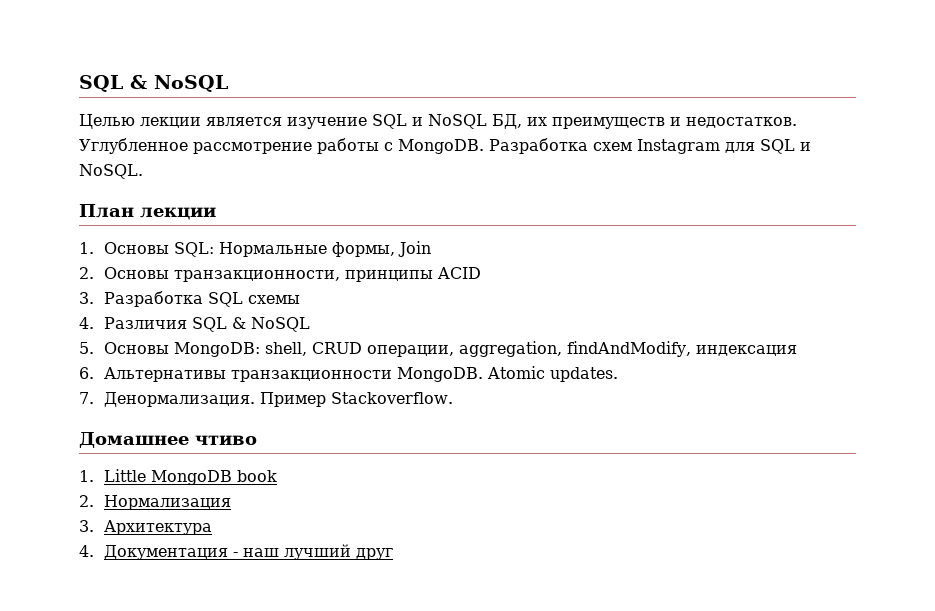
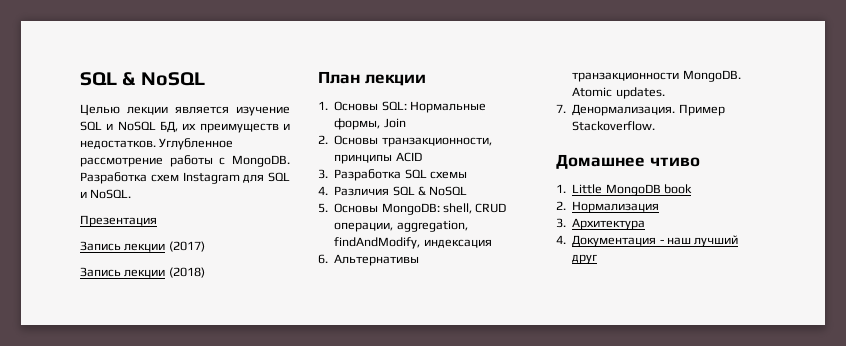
(143, 171) none -> [80,215,157,227] [80,241,205,252] [80,267,205,278] // Презентация // Запись лекции (2017) // Запись лекции (2018)

